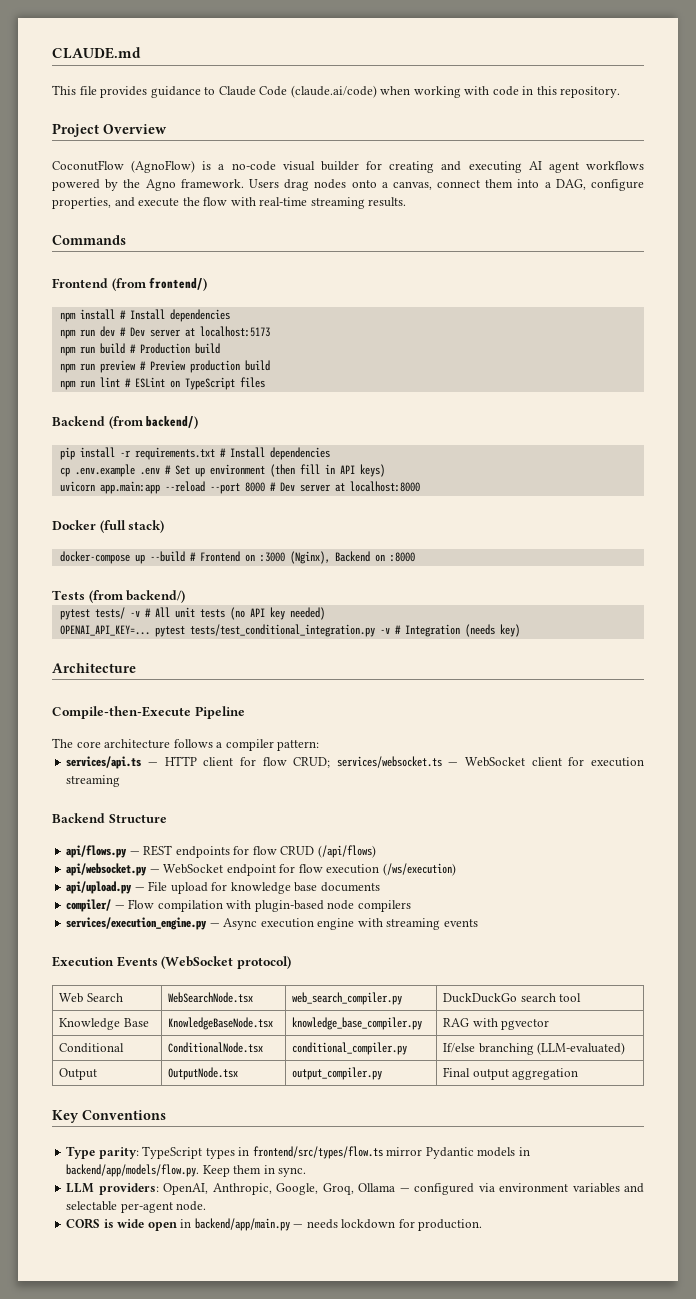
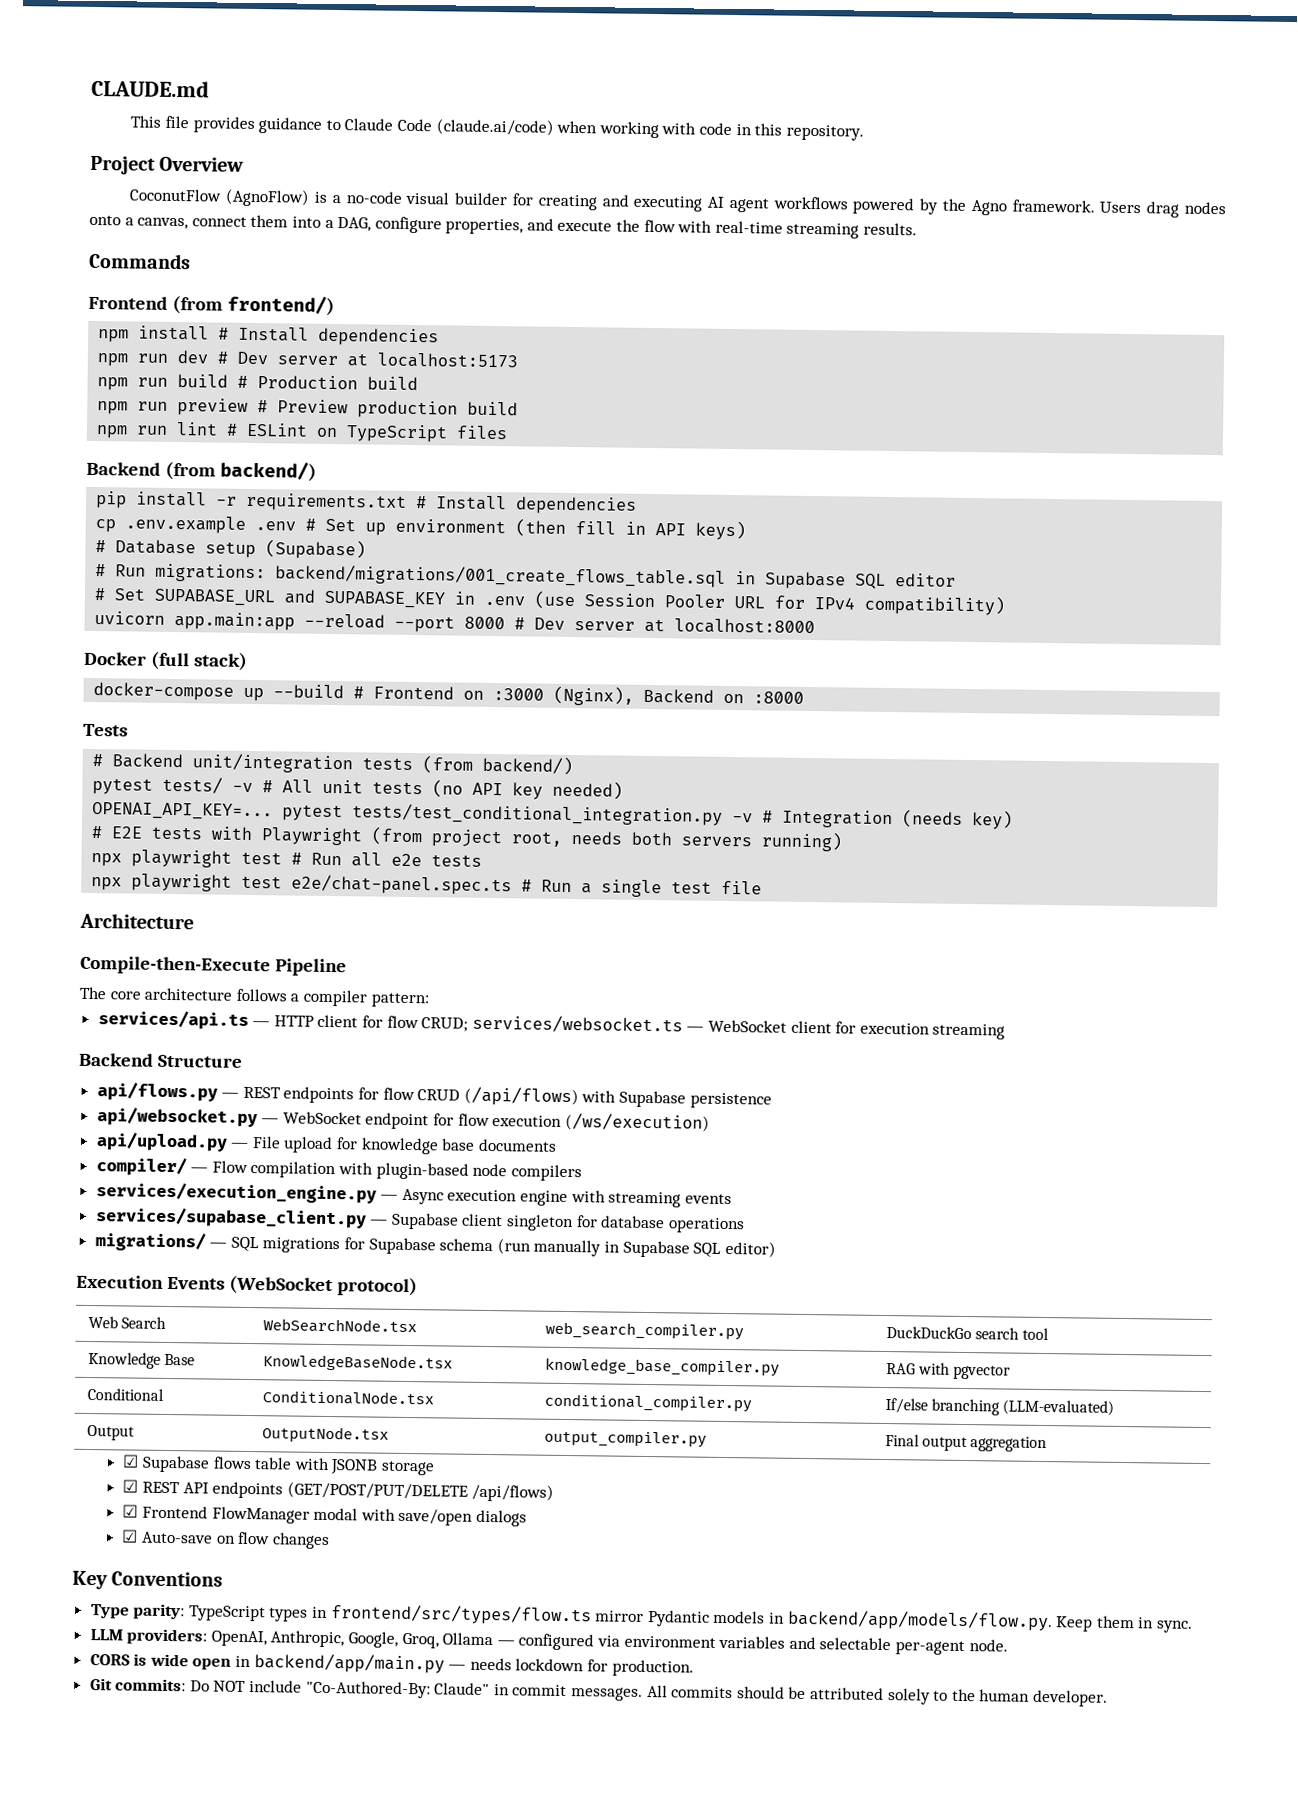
(385, 470) none -> [95,539,367,560] [95,563,957,590] [94,588,1006,616] // # Database setup (Supabase) // # Run migrations: backend/migrations/001_create_flows_table.sql in Supabase SQL editor // # Set SUPABASE_URL and SUPABASE_KEY in .env (use Session Pooler URL for IPv4 compatibility)
(85, 595) none -> [92,753,414,774] // # Backend unit/integration tests
(520, 630) none -> [91,825,843,852] [91,849,483,868] [91,873,763,898] // # E2E tests with Playwright (from project root, needs both servers running) // npx playwright test # Run all e2e tests // npx playwright test e2e/chat-panel.spec.ts # Run a single test file
(376, 851) none -> [581,1090,772,1109] with Supabase persistence
(478, 923) none -> [94,1207,745,1234] [94,1232,776,1258] // services/supabase_client.py — Supabase client singleton for database operations // migrations/ — SQL migrations for Supabase schema (run manually in Supabase SQL editor)
(579, 1074) none -> [122,1454,435,1476] [122,1479,555,1502] [122,1504,527,1527] [121,1529,330,1550] // ☑ Supabase flows table with JSONB storage // ☑ REST API endpoints (GET/POST/PUT/DELETE /api/flows) // ☑ Frontend FlowManager modal with save/open dialogs // ☑ Auto-save on flow changes
(483, 1225) none -> [89,1678,1108,1707] // Git commits: Do NOT include "Co-Authored-By: Claude" in commit messages. All commits should be attributed solely to the human developer.

